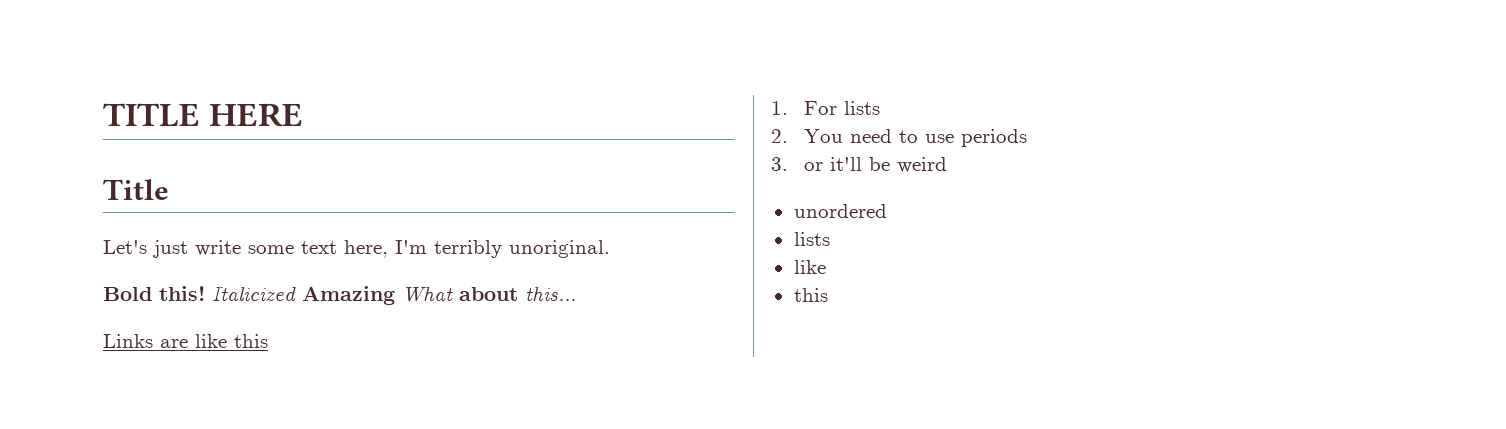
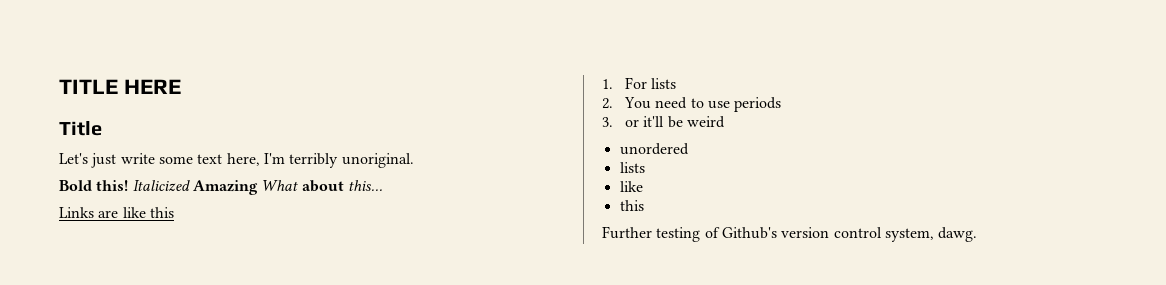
(828, 295) none -> [602,226,978,242] // Further testing of Github's version control system, dawg.

